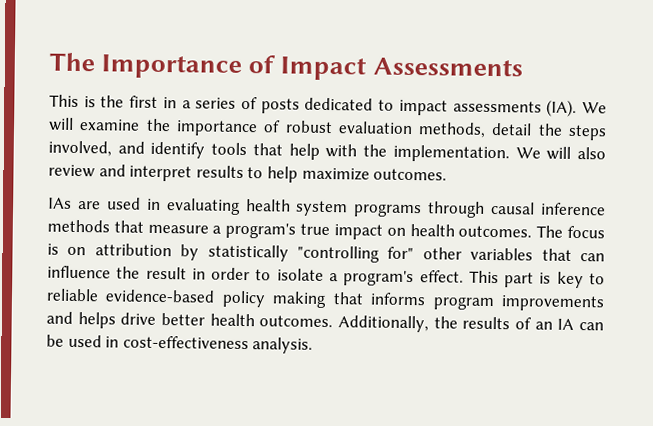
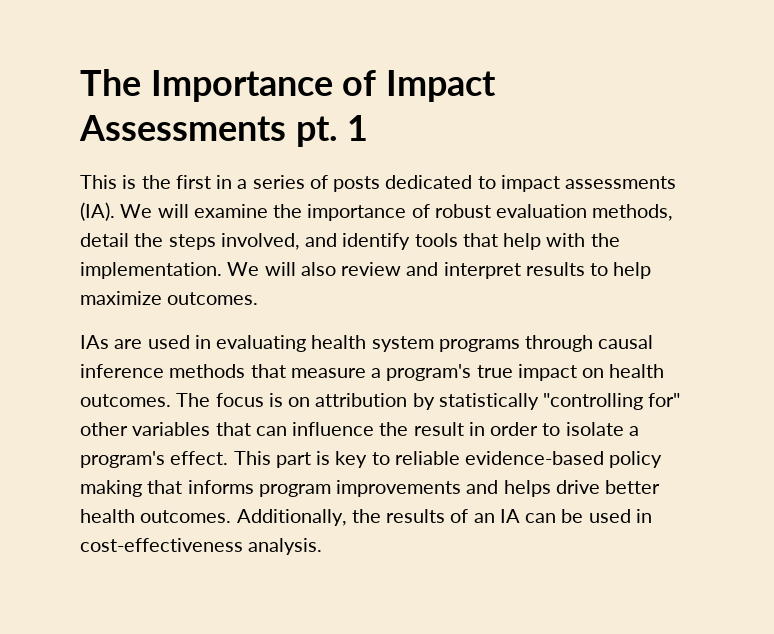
(523, 67) none -> [295,115,369,147] pt. 1

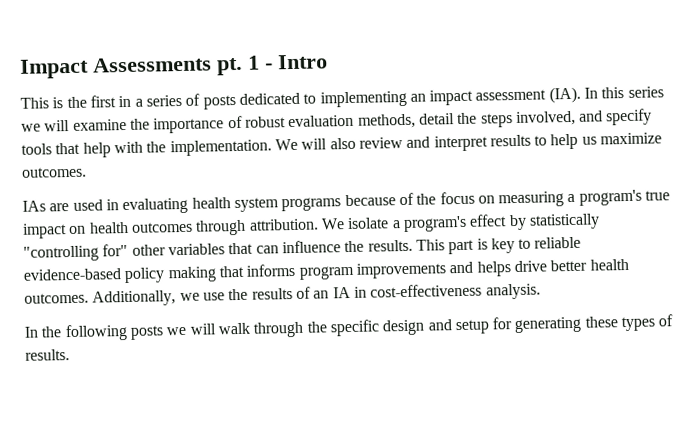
[80,69,377,102] The Importance of -> (20, 68) none
(369, 128) none -> [265,54,328,70] - Intro
[500,175,677,192] [80,202,153,221] impact assessments (IA). We -> [319,86,664,108] [21,123,41,132] implementing an impact assessment (IA). In this series we
[342,233,411,250] identify -> [606,108,653,126] specify
(652, 270) none -> [581,136,597,145] us
[525,335,654,352] [80,364,366,378] through causal inference methods that measure -> [344,191,565,208] because of the focus on measuring
[80,393,408,407] outcomes. The focus is on attribution -> [130,214,508,236] outcomes through attribution. We isolate a program's effect
[413,422,639,436] [80,451,229,468] result in order to isolate a program's effect. -> [367,239,413,252] results.
(347, 517) none -> [179,292,225,302] we use
[525,509,631,523] can be used -> (351, 292) none
(323, 546) none -> [24,314,674,342] [25,349,70,361] // In the following posts we will walk through the specific design and setup for generating these types of results.

